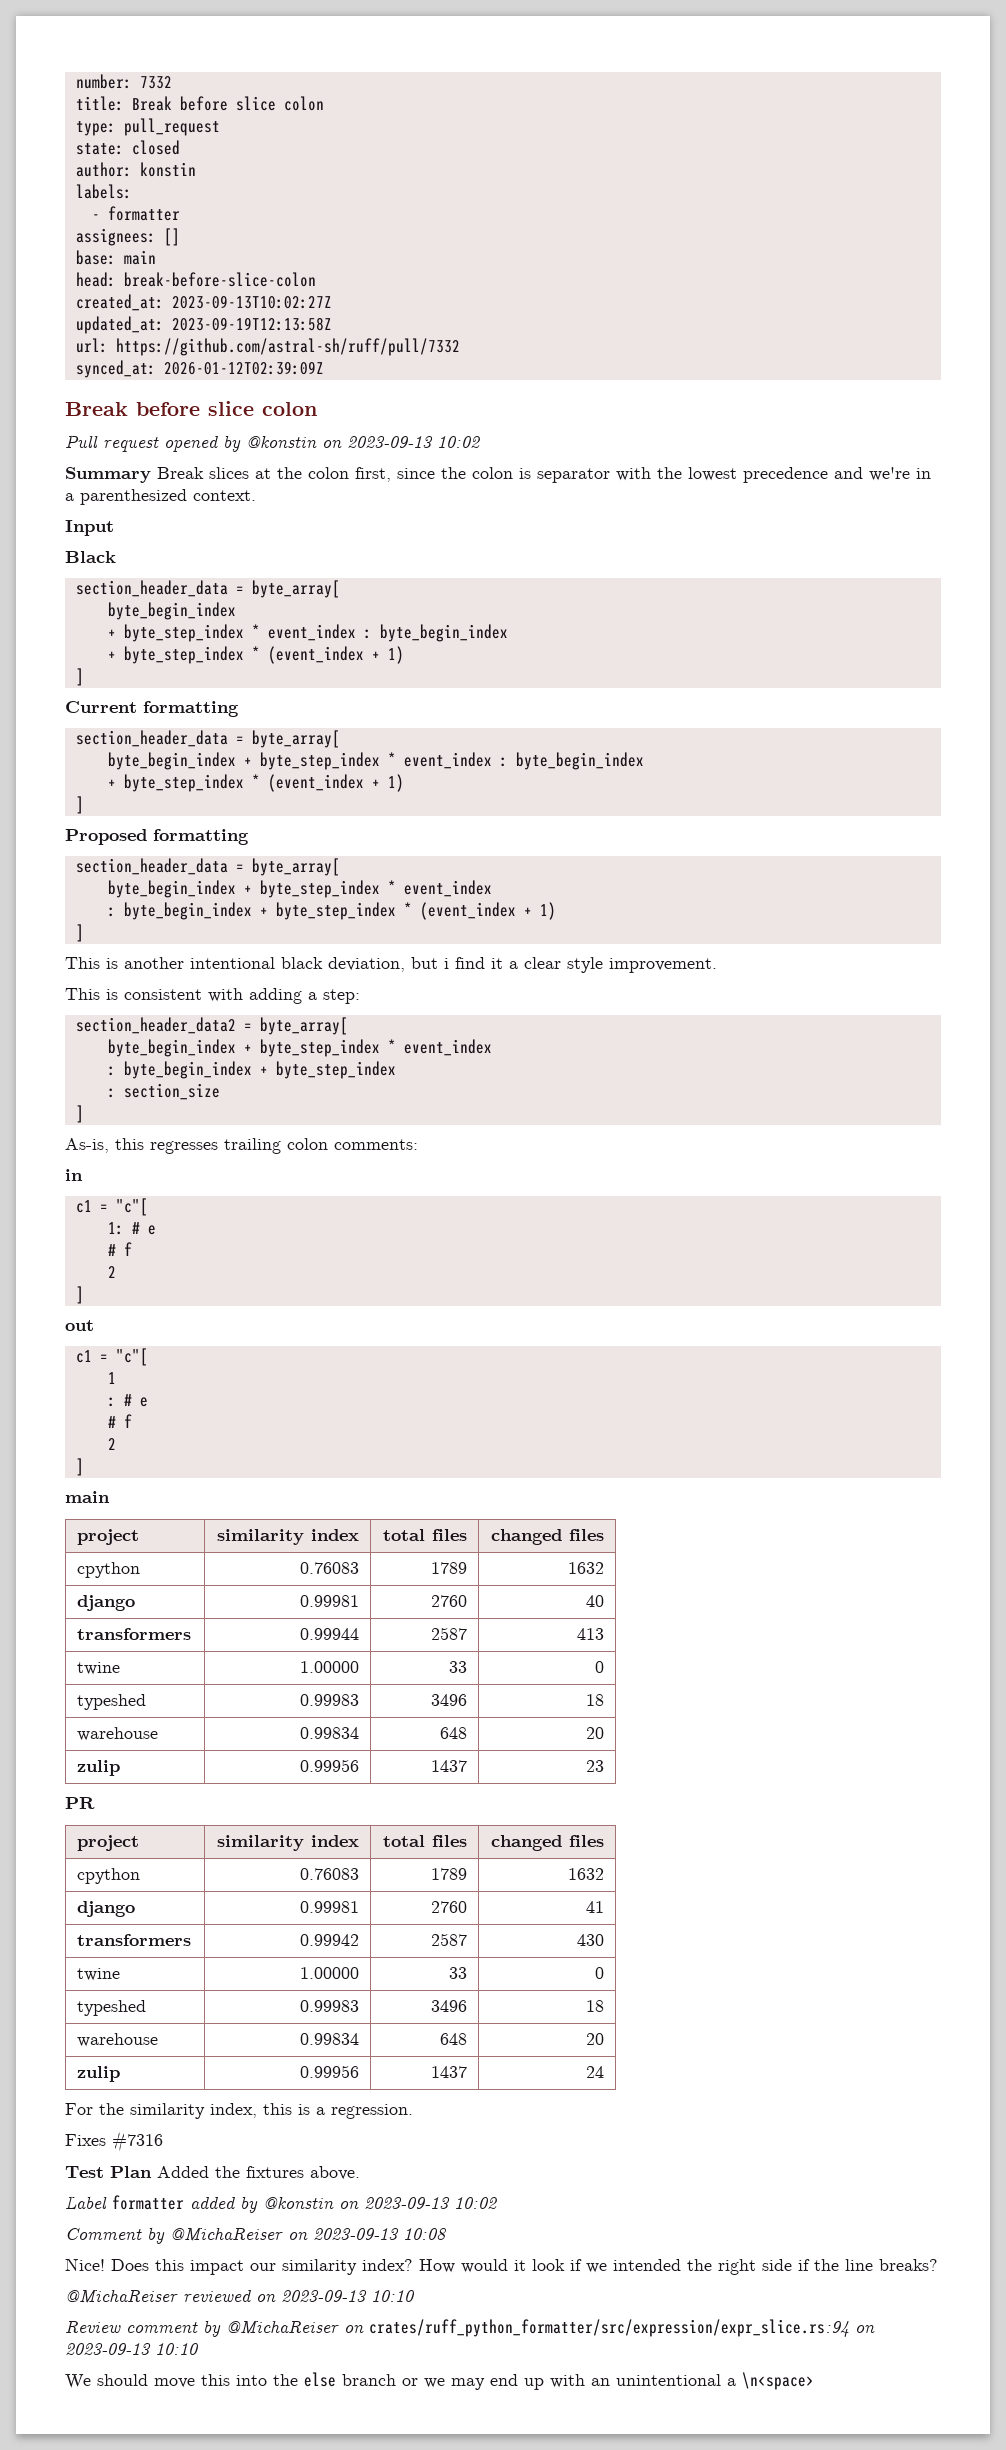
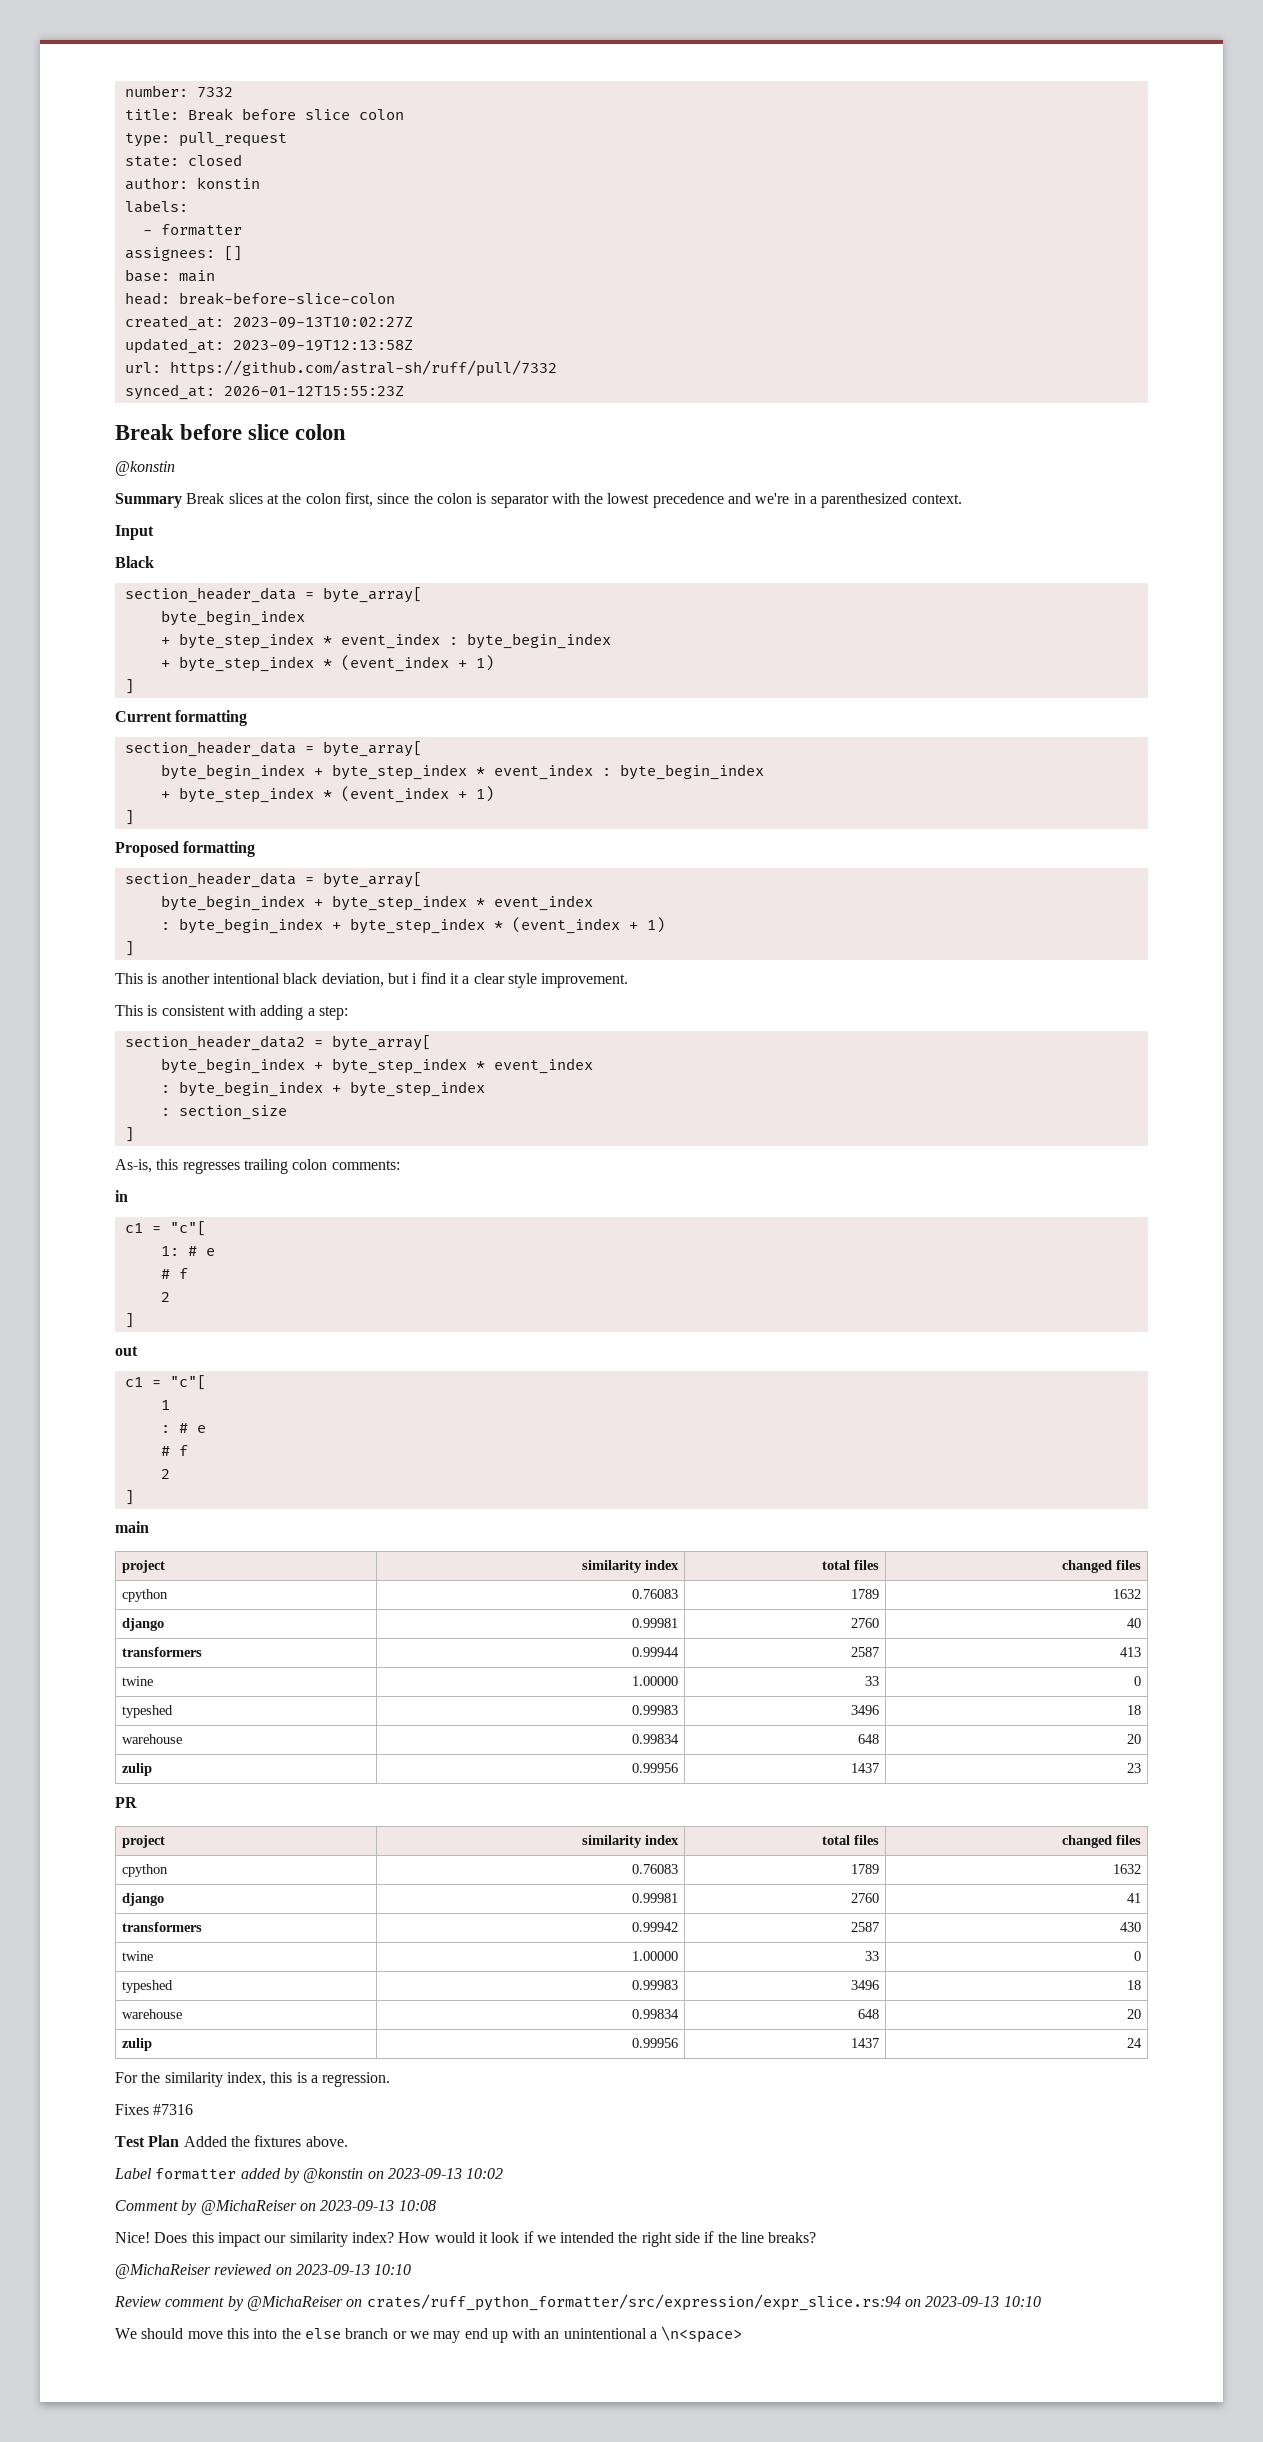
[163,361,324,375] [65,401,317,416] [65,435,480,452] 2026-01-12T02:39:09Z // Break before slice colon // Pull request opened by @konstin on 2023-09-13 10:02 -> [223,386,404,396] [115,424,347,440] [115,461,175,476] 2026-01-12T15:55:23Z // Break before slice colon // @konstin

